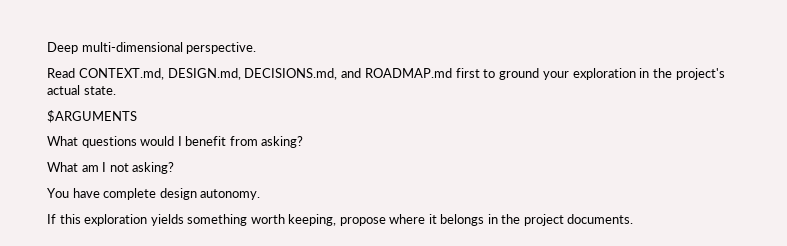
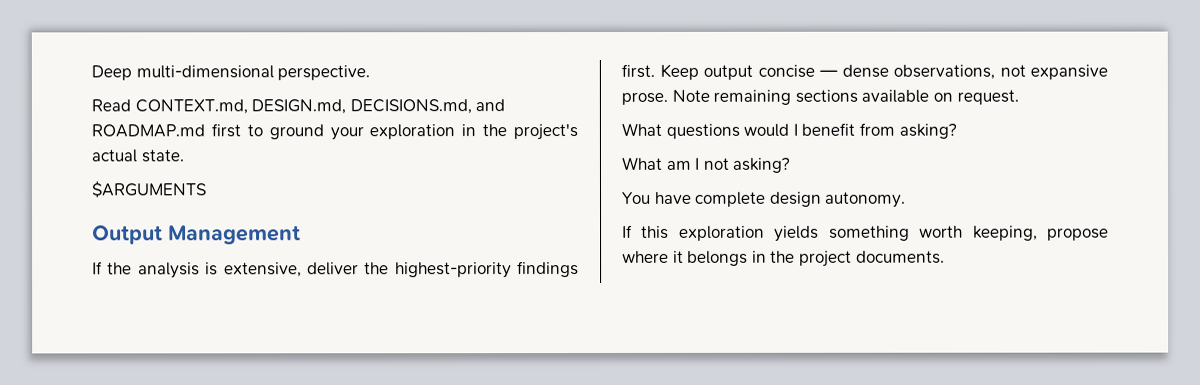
(137, 116) none -> [92,225,301,245] [92,261,579,279] [621,63,1108,80] [621,89,1019,105] // Output Management // If the analysis is extensive, deliver the highest-priority findings first. Keep output concise — dense observations, not expansive prose. Note remaining sections available on request.

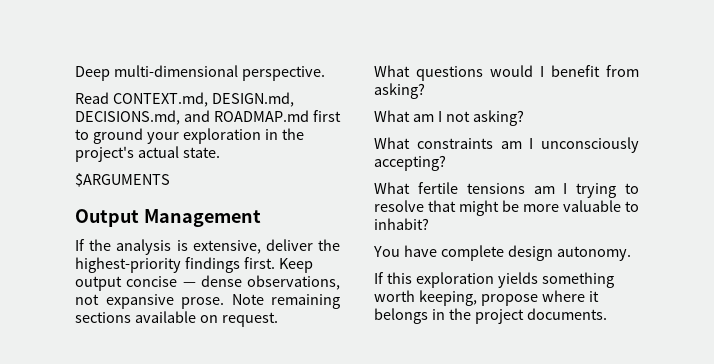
(791, 165) none -> [374,137,639,153] [374,155,446,171] [374,182,639,198] [374,200,639,216] [374,218,429,230] // What constraints am I unconsciously accepting? // What fertile tensions am I trying to resolve that might be more valuable to inhabit?

